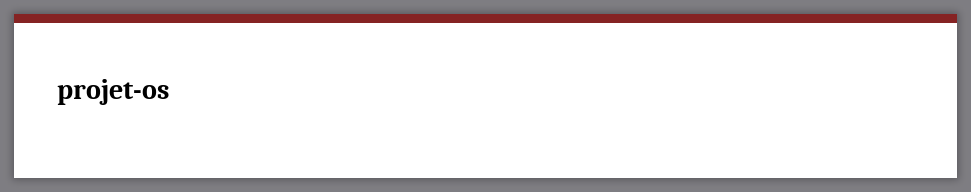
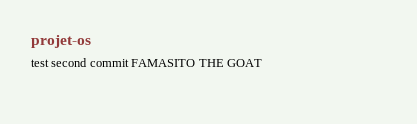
(169, 92) none -> [31,58,262,67] // test second commit FAMASITO THE GOAT

